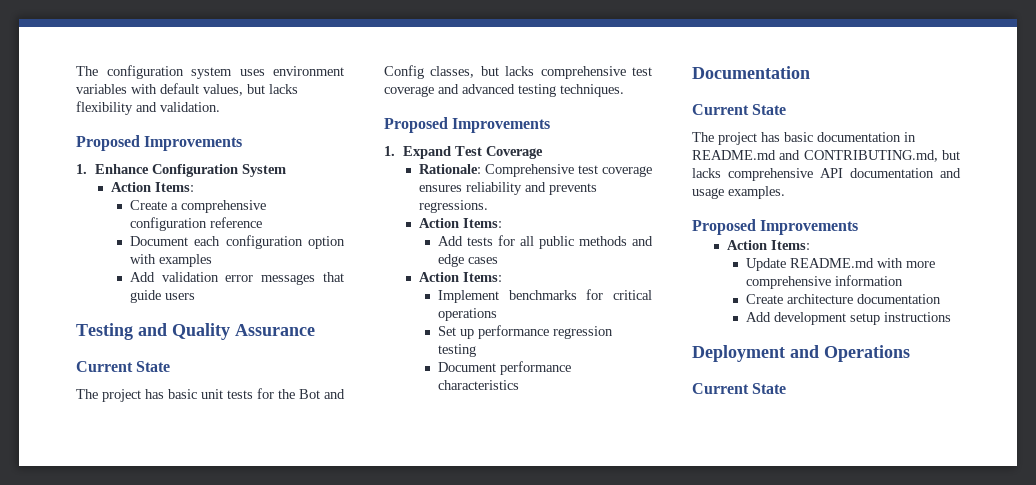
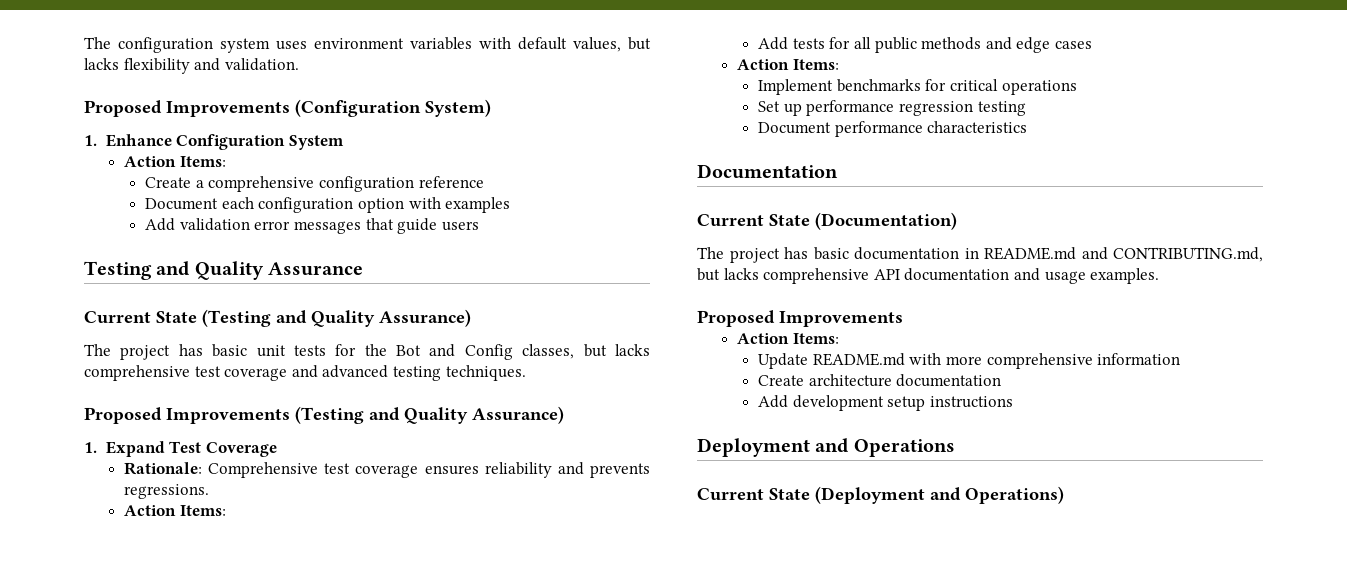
(243, 143) none -> [295,99,491,117] (Configuration System)
(171, 366) none -> [202,309,471,327] (Testing and Quality Assurance)
(551, 125) none -> [295,406,564,424] (Testing and Quality Assurance)
(787, 109) none -> [815,212,957,230] (Documentation)
(787, 388) none -> [815,486,1064,504] (Deployment and Operations)

